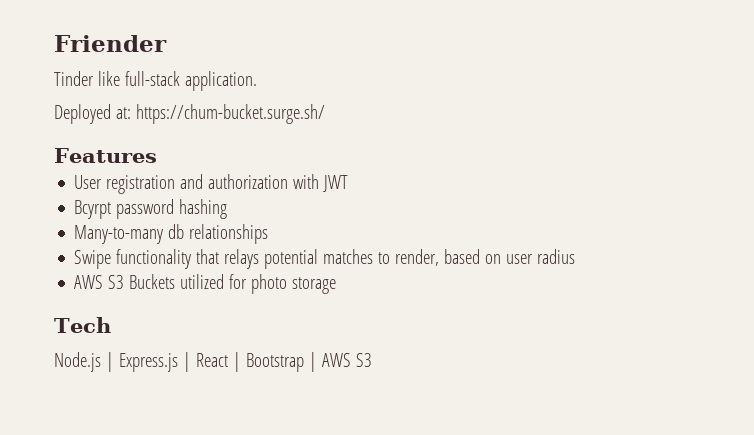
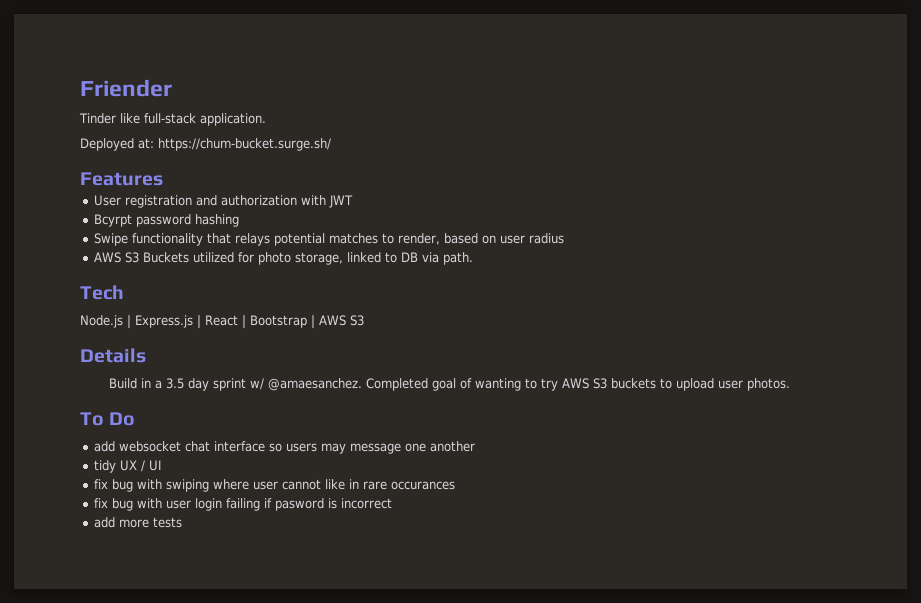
[74,224,269,244] // Many-to-many db relationships -> (240, 220) none
[292,277,337,294] storage -> [295,252,474,265] storage, linked to DB via path.
(372, 360) none -> [80,348,146,363] [109,378,791,391] [80,412,136,426] [94,441,476,454] [94,460,162,473] [94,479,456,492] [94,498,393,511] [94,517,183,528] // Details // Build in a 3.5 day sprint w/ @amaesanchez. Completed goal of wanting to try AWS S3 buckets to upload user photos. // To Do // add websocket chat interface so users may message one another // tidy UX / UI // fix bug with swiping where user cannot like in rare occurances // fix bug with user login failing if pasword is incorrect // add more tests

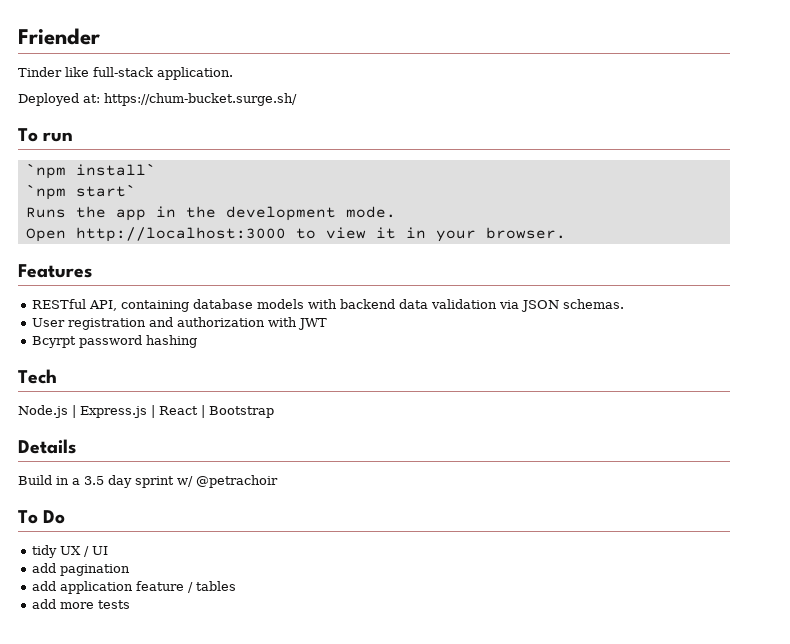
[80,172,163,186] Features -> [18,128,74,142] [25,163,156,179] [25,184,136,200] [25,206,396,221] [25,227,566,242] [18,264,92,278] [32,299,625,312] To run // `npm install` // `npm start` // Runs the app in the development mode. // Open http://localhost:3000 to view it in your browser. // Features // RESTful API, containing database models with backend data validation via JSON schemas.
[94,233,565,246] [94,252,474,265] // Swipe functionality that relays potential matches to render, based on user radius // AWS S3 Buckets utilized for photo storage, linked to DB via path. -> (198, 341) none
[311,315,364,329] | AWS S3 -> (274, 412) none
[268,378,791,391] [80,412,136,426] [94,441,476,454] [94,460,162,473] [94,479,456,492] [94,498,393,511] @amaesanchez. Completed goal of wanting to try AWS S3 buckets to upload user photos. // To Do // add websocket chat interface so users may message one another // tidy UX / UI // fix bug with swiping where user cannot like in rare occurances // fix bug with user login failing if pasword is incorrect -> [196,475,278,488] [18,510,66,524] [32,545,109,558] [32,563,131,576] [32,581,237,594] @petrachoir // To Do // tidy UX / UI // add pagination // add application feature / tables

